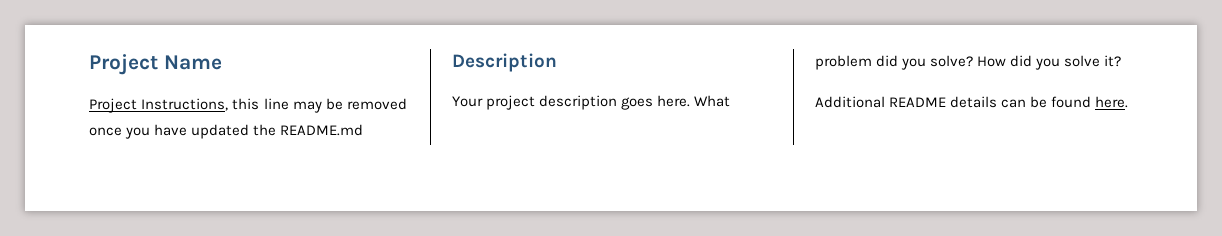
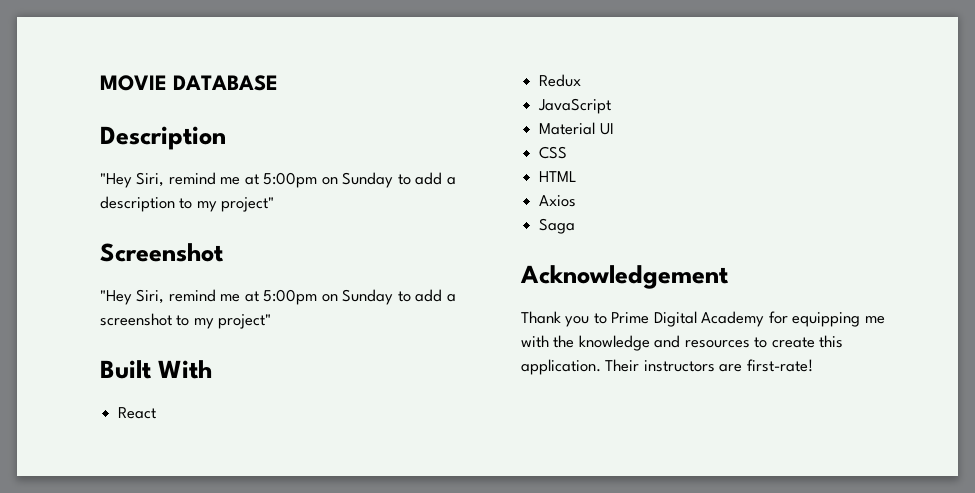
[89,54,222,75] [89,98,407,113] [89,124,364,139] [452,53,557,72] [452,95,731,110] [815,55,1122,70] [815,96,1129,108] Project Name // Project Instructions, this line may be removed once you have updated the README.md // Description // Your project description goes here. What problem did you solve? How did you solve it? // Additional README details can be found here. -> [100,75,278,91] [100,126,226,150] [100,172,456,188] [100,196,275,212] [100,243,224,262] [100,289,456,305] [100,313,272,329] [100,360,213,379] [118,407,157,419] [539,74,582,87] [538,98,612,114] [539,122,614,135] [539,146,568,159] [539,171,578,182] [539,195,577,207] [539,218,576,234] [520,265,729,289] [521,311,885,327] [521,335,844,351] [521,359,813,375] MOVIE DATABASE // Description // "Hey Siri, remind me at 5:00pm on Sunday to add a description to my project" // Screenshot // "Hey Siri, remind me at 5:00pm on Sunday to add a screenshot to my project" // Built With // React // Redux // JavaScript // Material UI // CSS // HTML // Axios // Saga // Acknowledgement // Thank you to Prime Digital Academy for equipping me with the knowledge and resources to create this application. Their instructors are first-rate!

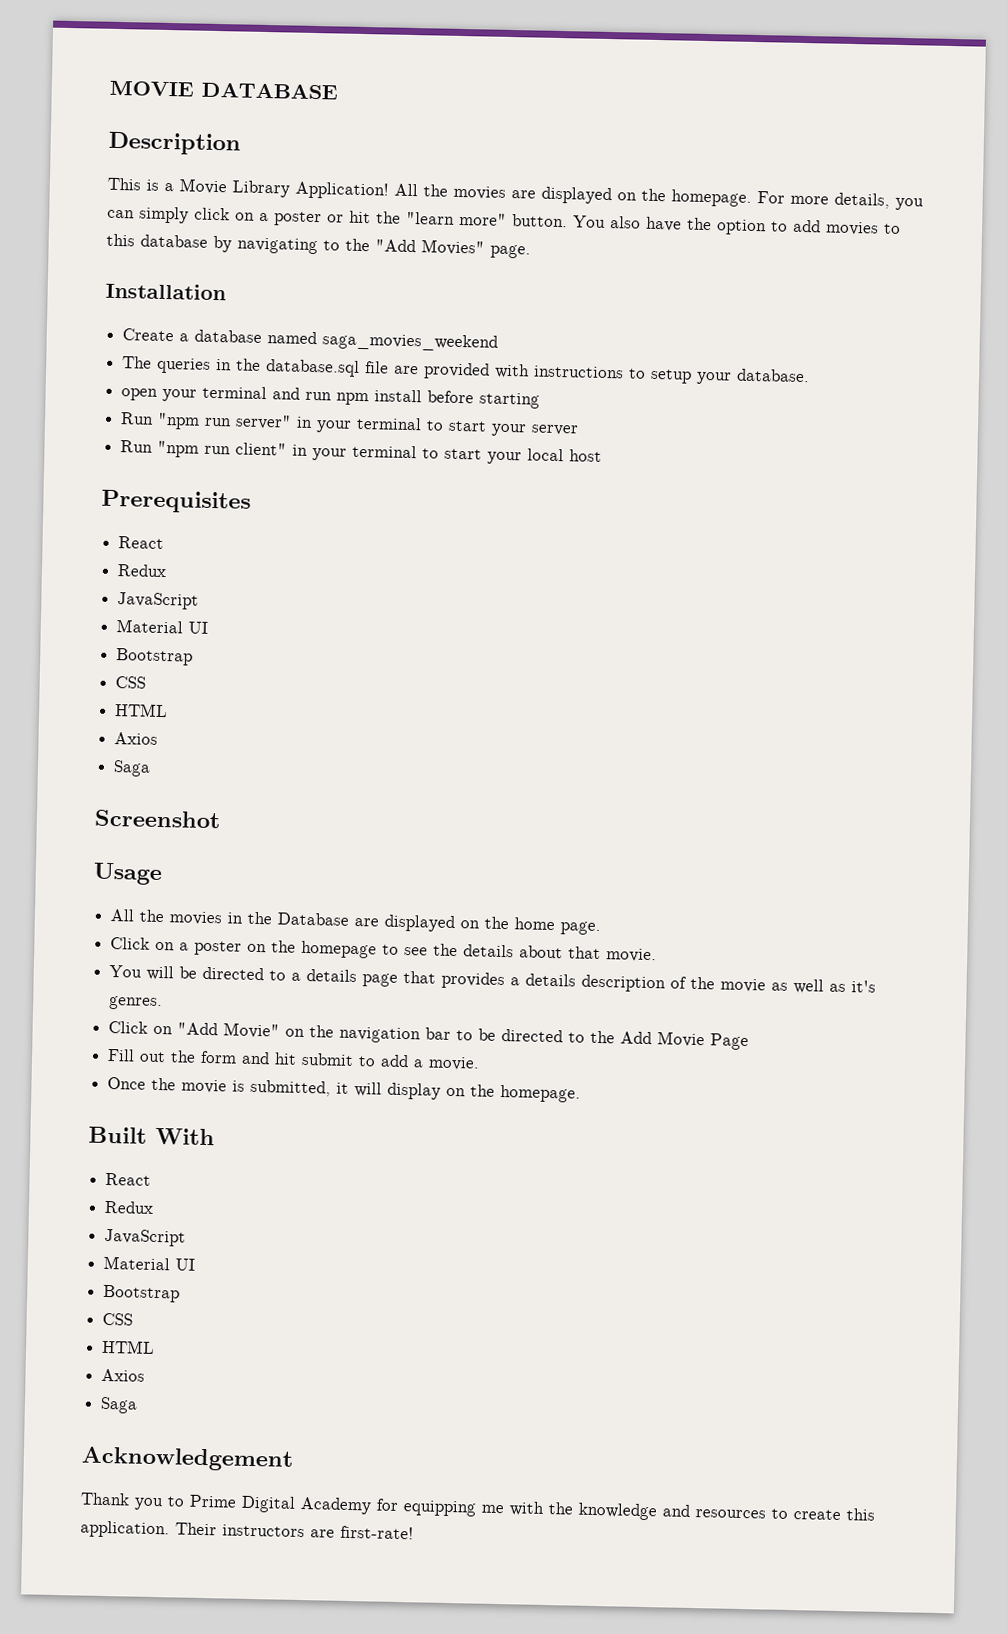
[100,172,456,188] [100,196,275,212] [100,243,224,262] [100,289,456,305] [100,313,272,329] "Hey Siri, remind me at 5:00pm on Sunday to add a description to my project" // Screenshot // "Hey Siri, remind me at 5:00pm on Sunday to add a screenshot to my project" -> [107,177,924,211] [107,206,901,236] [106,233,531,259] [105,282,226,301] [122,328,499,352] [122,356,811,385] [121,385,541,409] [120,412,580,437] [120,440,603,465] [101,489,251,514] [118,536,165,550] [117,564,168,578] [117,592,200,610] [116,619,209,634] [116,648,194,666] [115,676,147,689] [114,703,169,718] [114,732,159,745] [113,760,152,777] [94,809,221,829] [93,862,162,886] [110,909,602,936] [110,936,658,963] [109,964,877,994] [108,995,164,1011] [108,1020,750,1051] [107,1048,481,1071] [107,1076,582,1103] This is a Movie Library Application! All the movies are displayed on the homepage. For more details, you can simply click on a poster or hit the "learn more" button. You also have the option to add movies to this database by navigating to the "Add Movies" page. // Installation // Create a database named saga_movies_weekend // The queries in the database.sql file are provided with instructions to setup your database. // open your terminal and run npm install before starting // Run "npm run server" in your terminal to start your server // Run "npm run client" in your terminal to start your local host // Prerequisites // React // Redux // JavaScript // Material UI // Bootstrap // CSS // HTML // Axios // Saga // Screenshot // Usage // All the movies in the Database are displayed on the home page. // Click on a poster on the homepage to see the details about that movie. // You will be directed to a details page that provides a details description of the movie as well as it's genres. // Click on "Add Movie" on the navigation bar to be directed to the Add Movie Page // Fill out the form and hit submit to add a movie. // Once the movie is submitted, it will display on the homepage.
(614, 129) none -> [103,1284,181,1303] // Bootstrap

